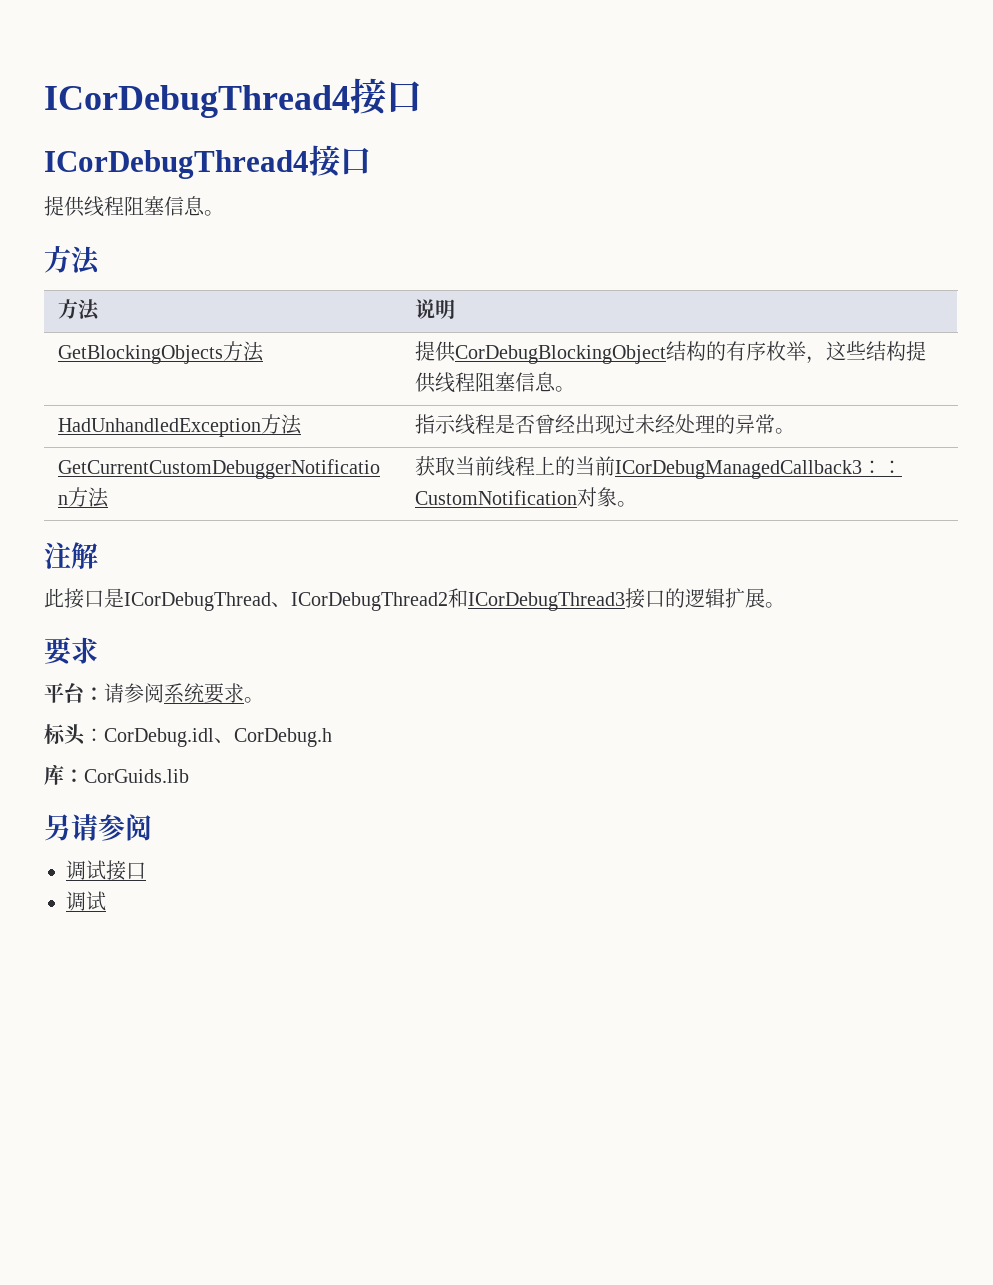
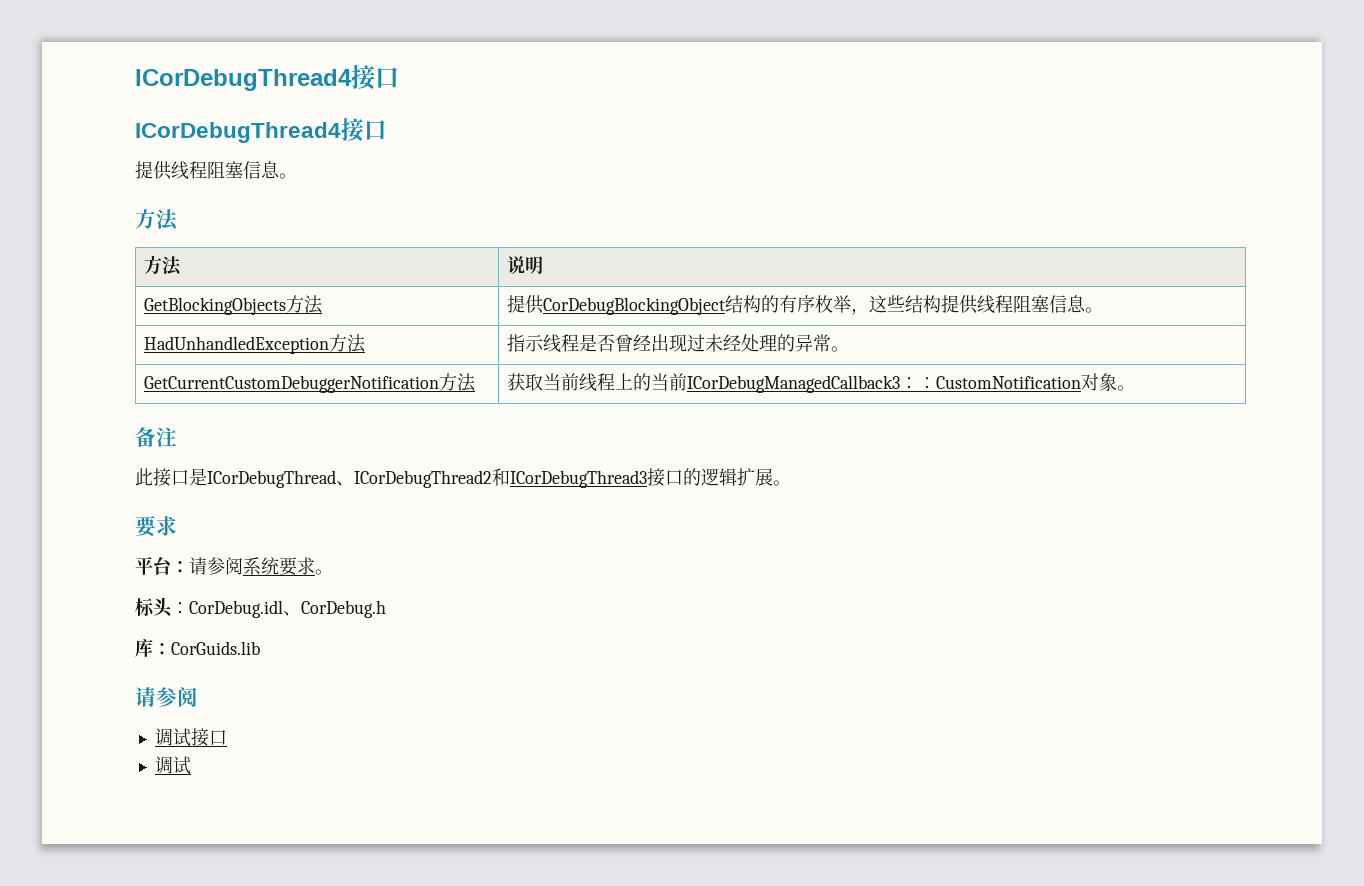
(637, 504) none -> [135,427,156,447] 备
[71,542,98,569] 解 -> (177, 437) none
[44,814,71,841] 另 -> (260, 648) none

